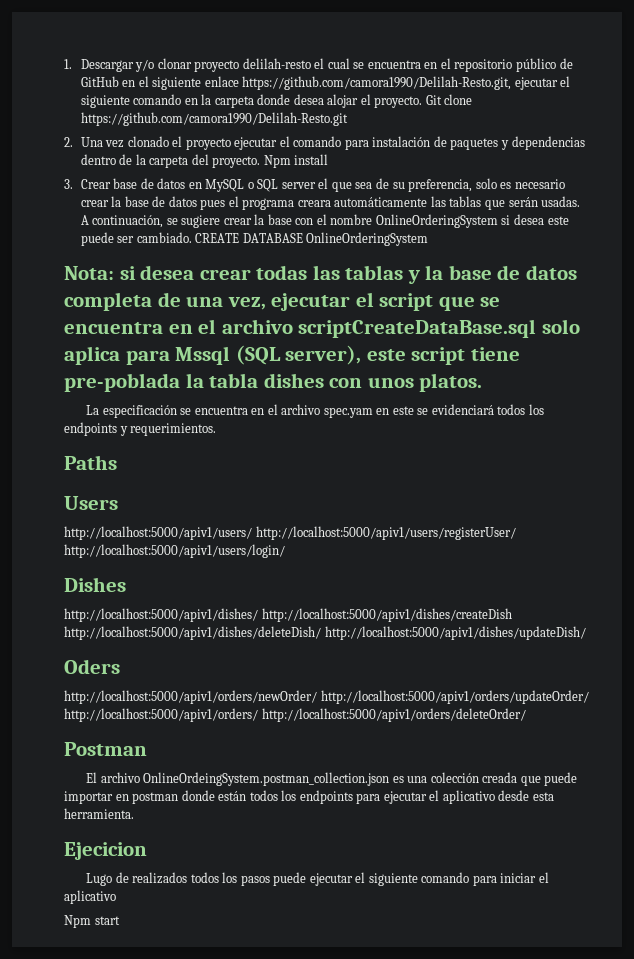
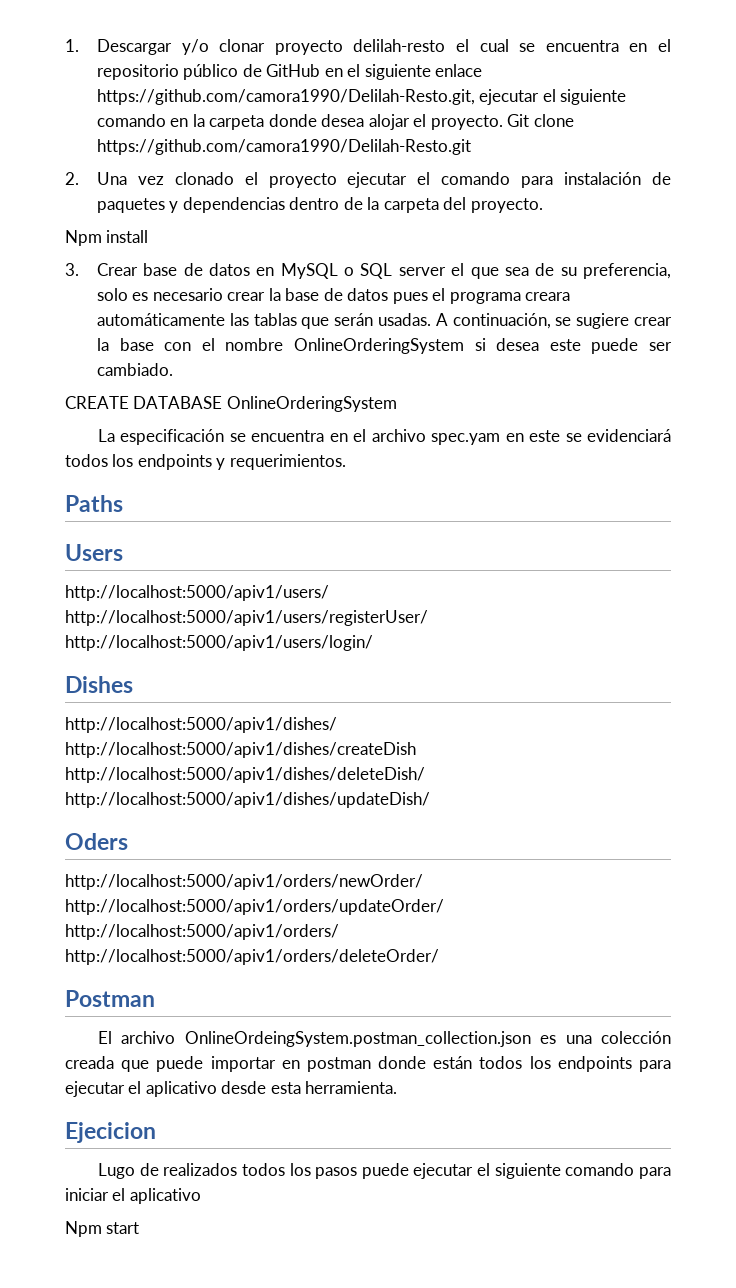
(261, 162) none -> (543, 205) //
(192, 237) none -> (173, 369) //
[64,265,577,284] [64,292,501,311] [64,319,580,338] [64,345,520,365] [64,373,483,392] // Nota: si desea crear todas las tablas y la base de datos completa de una vez, ejecutar el script que se encuentra en el archivo scriptCreateDataBase.sql solo aplica para Mssql (SQL server), este script tiene pre-poblada la tabla dishes con unos platos. -> (397, 404) none

